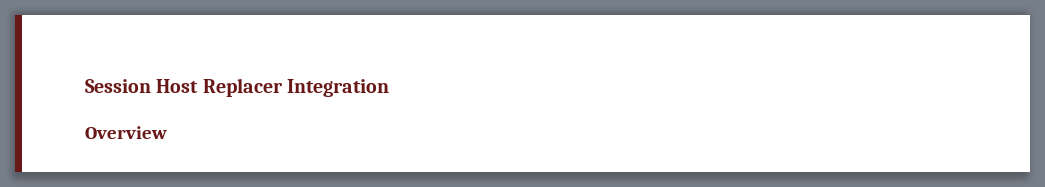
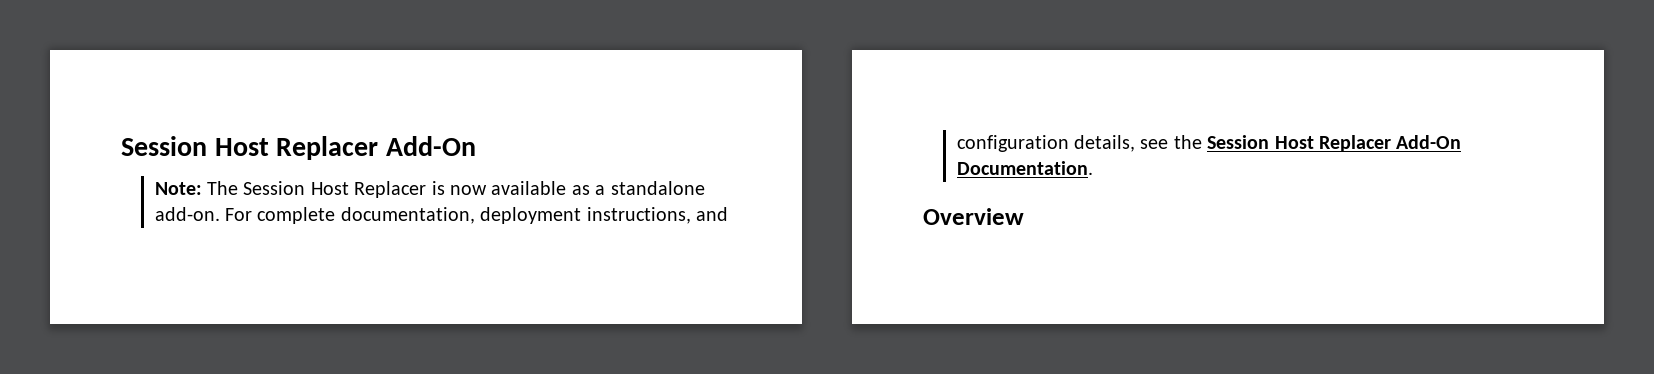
[85,78,389,97] Session Host Replacer Integration -> [121,136,476,160] [154,181,705,198] [154,207,729,224] [956,135,1462,152] [956,161,1093,175] Session Host Replacer Add-On // Note: The Session Host Replacer is now available as a standalone add-on. For complete documentation, deployment instructions, and configuration details, see the Session Host Replacer Add-On Documentation.

